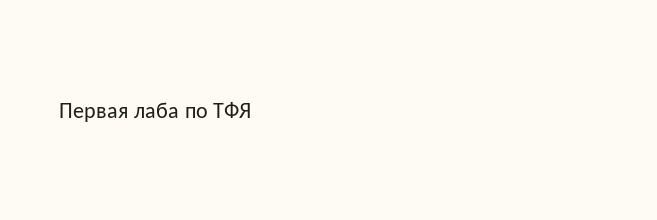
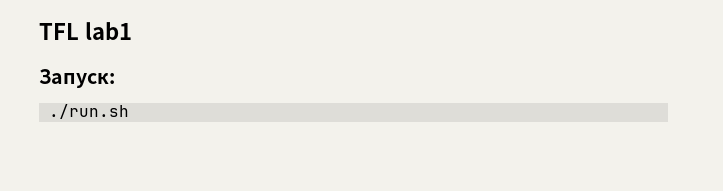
[59,102,252,122] Первая лаба по ТФЯ -> [39,22,132,40] [39,69,115,88] [48,104,129,119] TFL lab1 // Запуск: // ./run.sh

